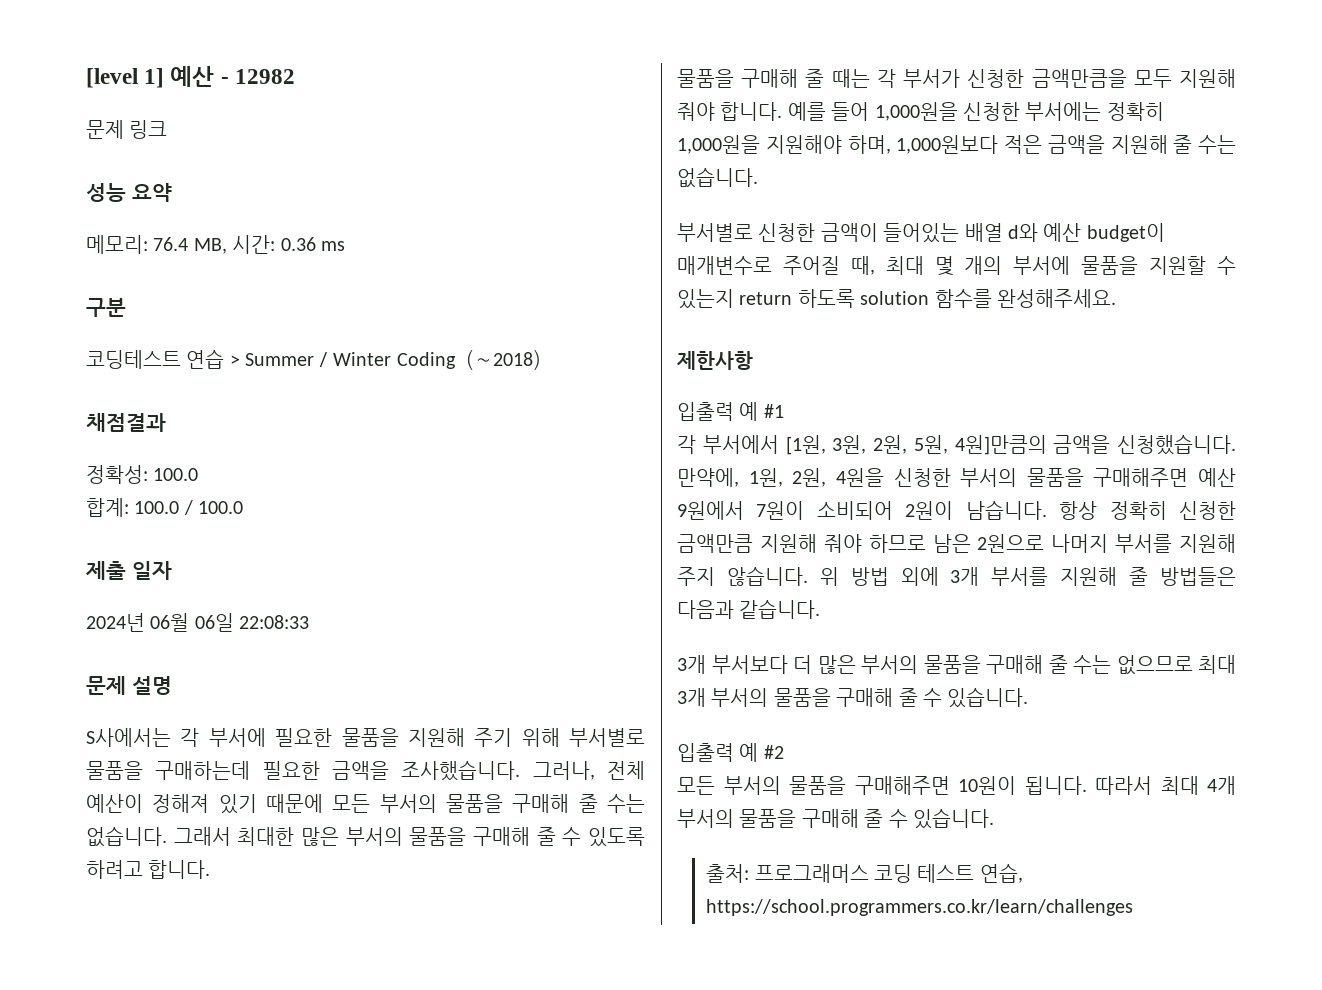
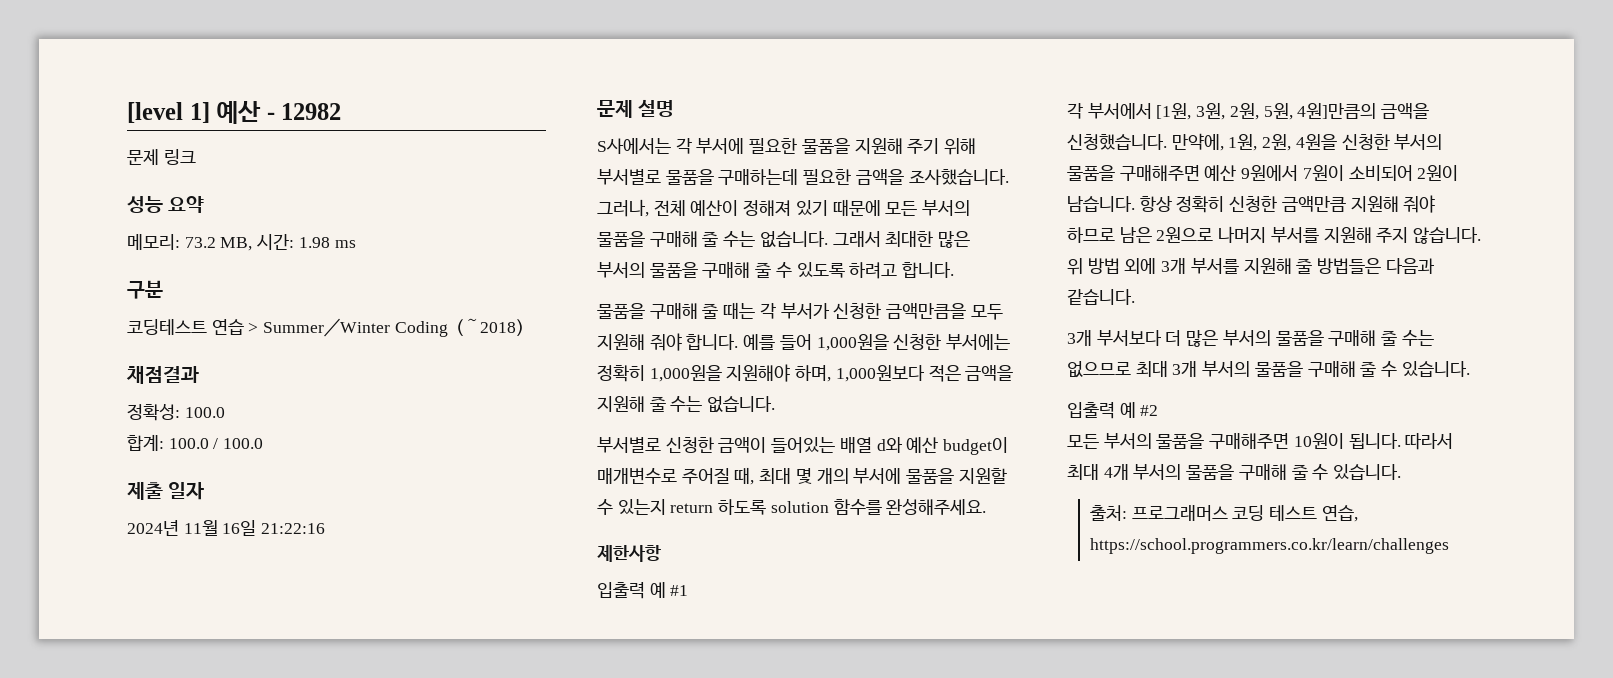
[153,237,189,251] 76.4 -> [184,237,216,248] 73.2
[280,237,316,251] 0.36 -> [298,237,330,248] 1.98
[150,613,310,632] 06월 06일 22:08:33 -> [183,520,326,536] 11월 16일 21:22:16

